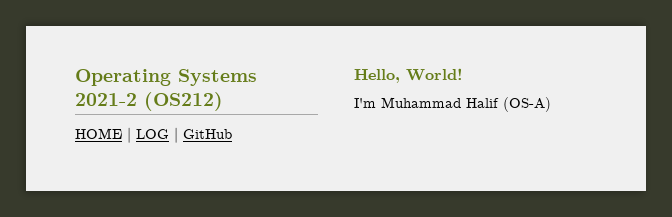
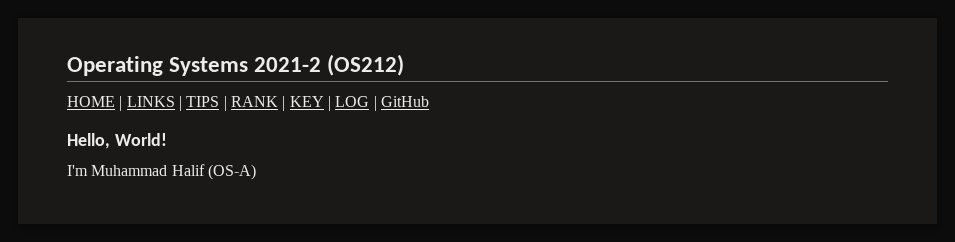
(131, 135) none -> [126,96,331,111] LINKS | TIPS | RANK | KEY |

